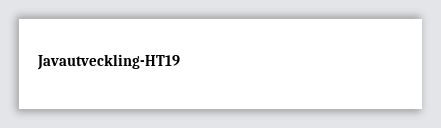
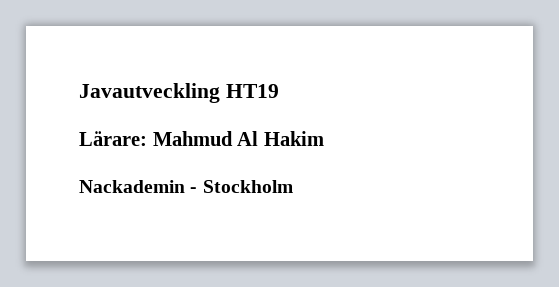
[37,54,180,70] Javautveckling-HT19 -> [79,83,279,103] [79,131,324,146] [79,180,293,193] Javautveckling HT19 // Lärare: Mahmud Al Hakim // Nackademin - Stockholm

